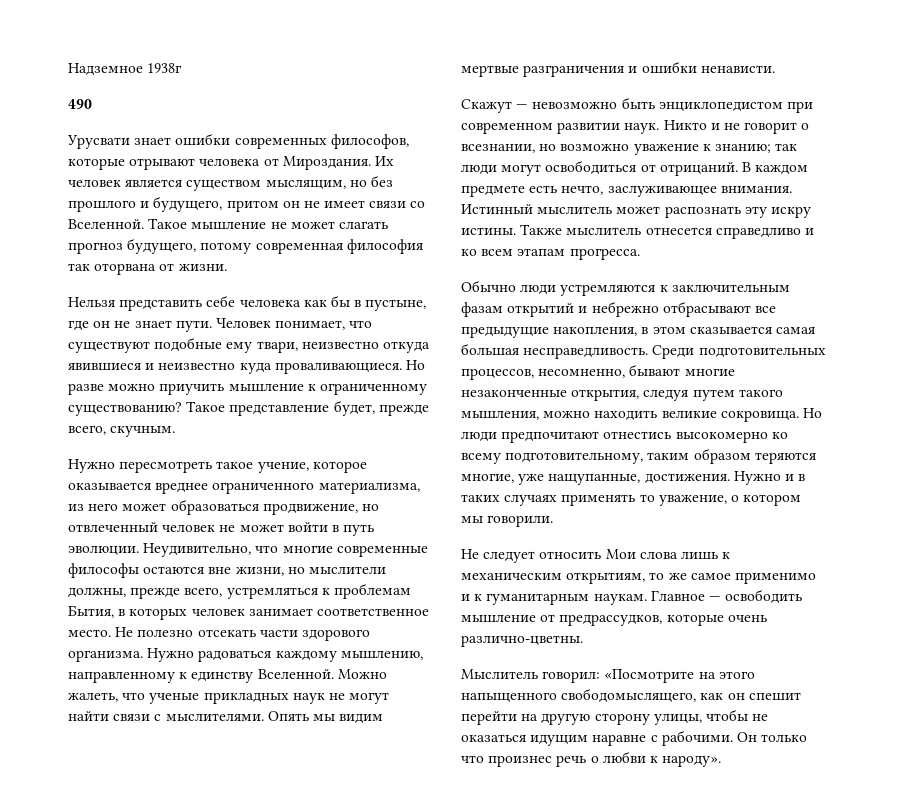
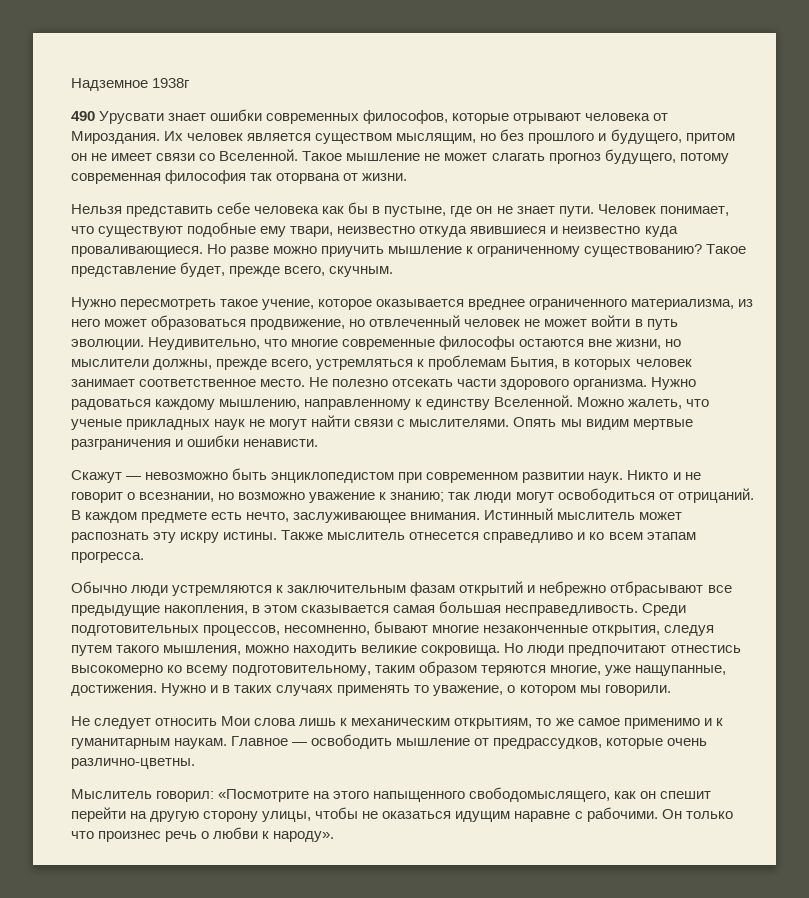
(92, 104) // -> (95, 116) none

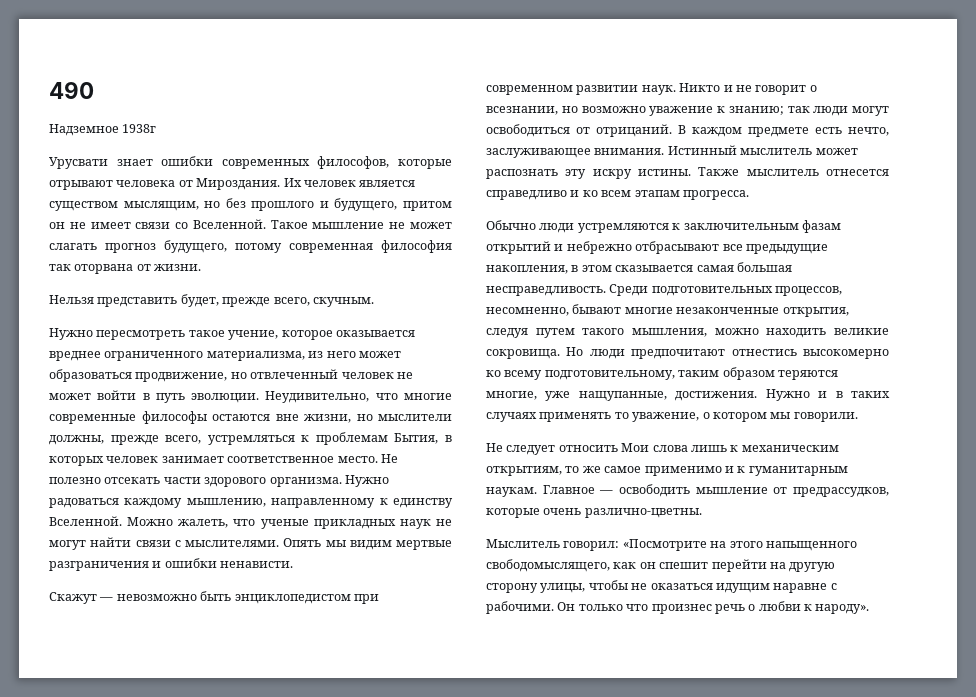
(71, 84) none -> [49,81,94,99] 490 //
[71,111,95,121] 490 -> (157, 128) none
[217,202,729,217] [71,222,678,237] [71,244,747,257] [71,266,176,277] себе человека как бы в пустыне, где он не знает пути. Человек понимает, что существуют подобные ему твари, неизвестно откуда явившиеся и неизвестно куда проваливающиеся. Но разве можно приучить мышление к ограниченному существованию? Такое представление -> (178, 302) none

